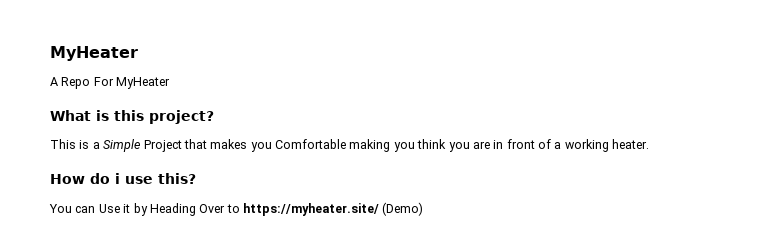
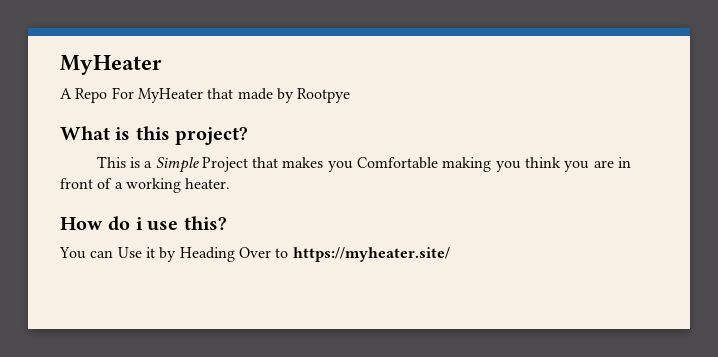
(171, 83) none -> [207,88,351,103] that made by Rootpye
[382,202,424,216] (Demo) -> (450, 254) none

